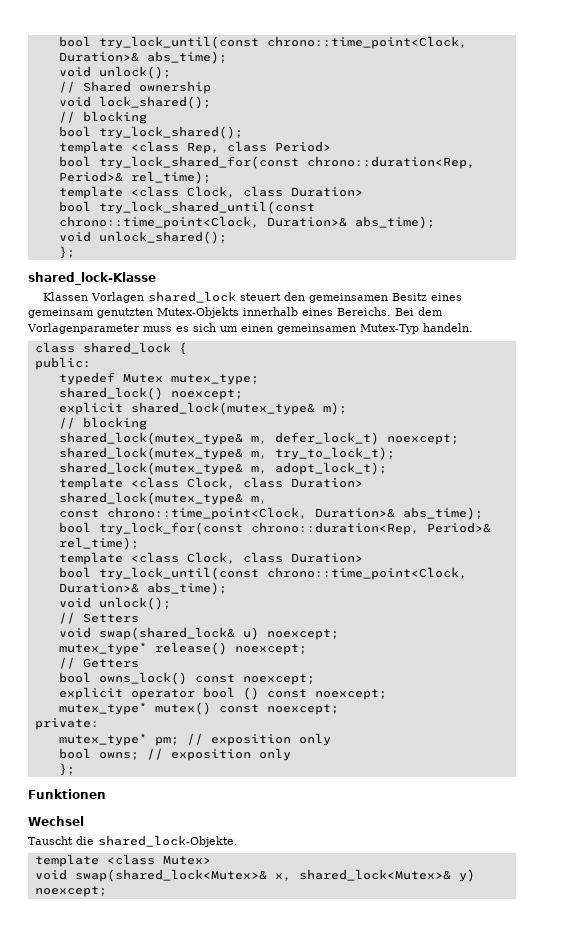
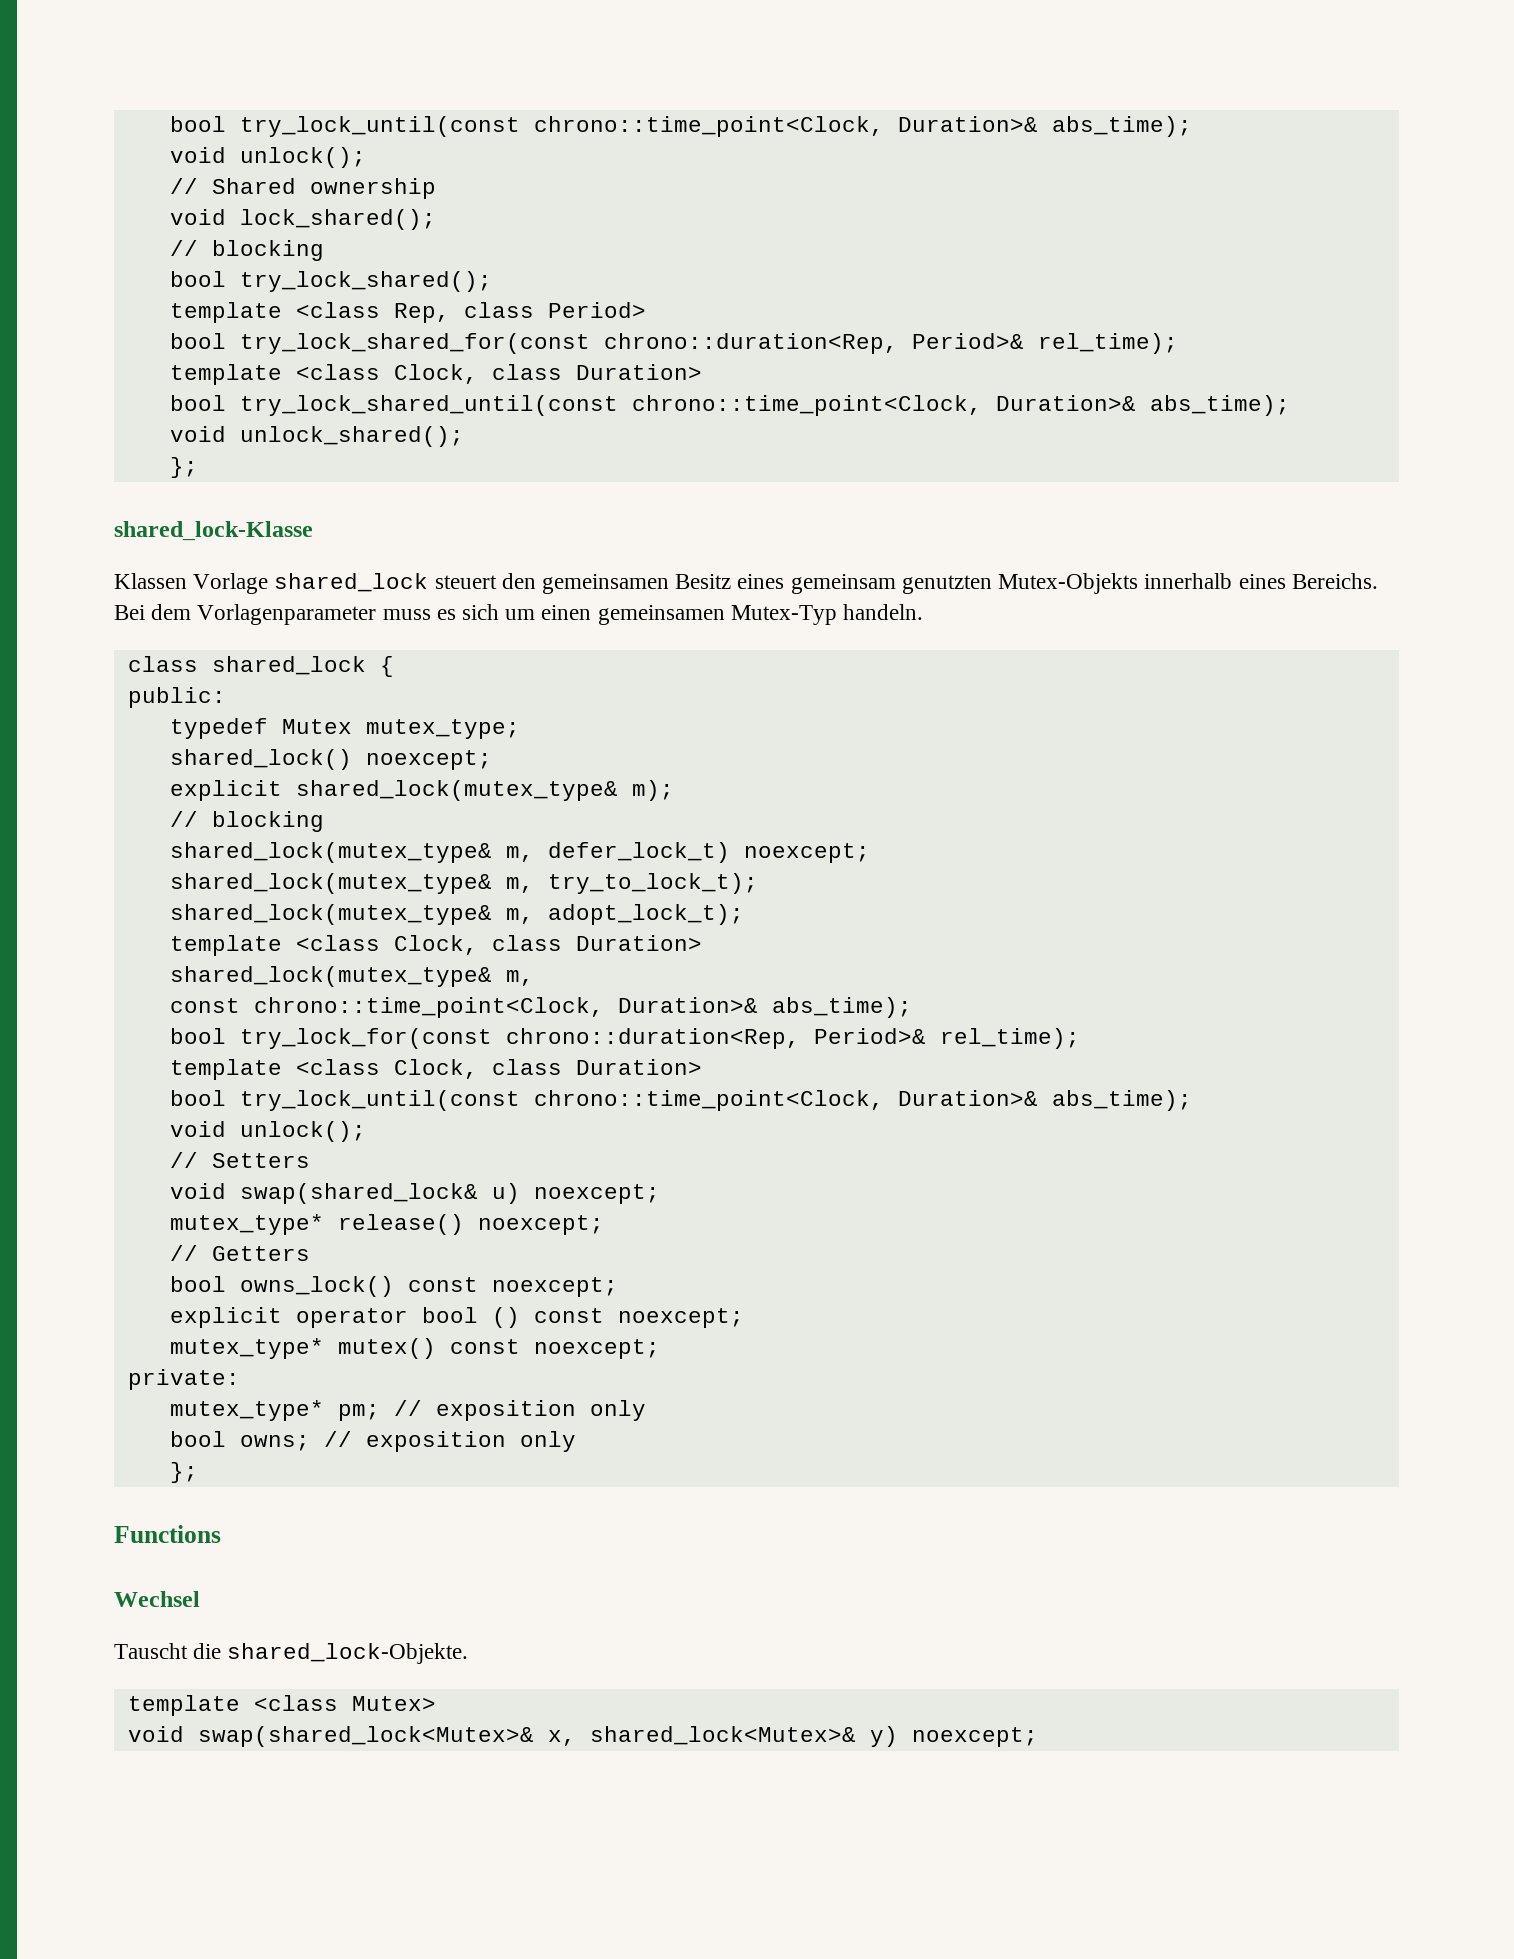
[91,292,145,303] Vorlagen -> [193,573,269,594] Vorlage
[28,789,106,799] Funktionen -> [114,1525,221,1543] Functions

